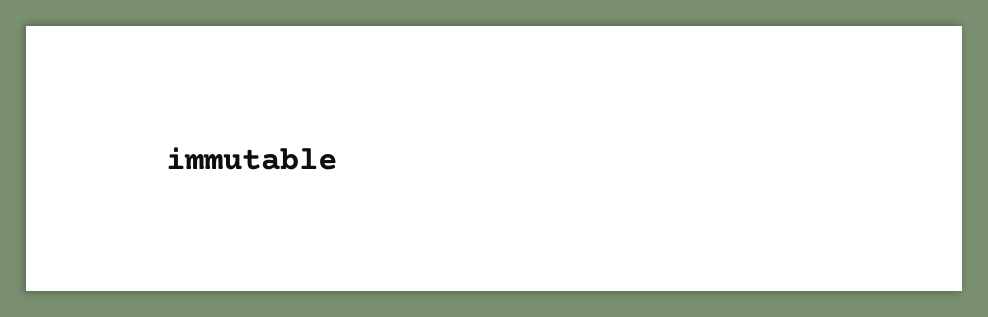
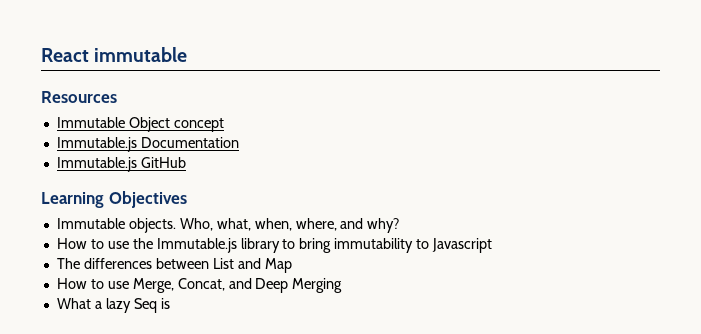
(166, 158) none -> [41,48,89,62] React
(337, 158) none -> [41,91,117,103] [56,117,224,132] [56,137,239,152] [56,157,186,172] [41,191,187,208] [56,218,400,233] [56,238,493,253] [56,258,292,273] [56,278,343,293] [56,298,170,313] // Resources // Immutable Object concept // Immutable.js Documentation // Immutable.js GitHub // Learning Objectives // Immutable objects. Who, what, when, where, and why? // How to use the Immutable.js library to bring immutability to Javascript // The differences between List and Map // How to use Merge, Concat, and Deep Merging // What a lazy Seq is

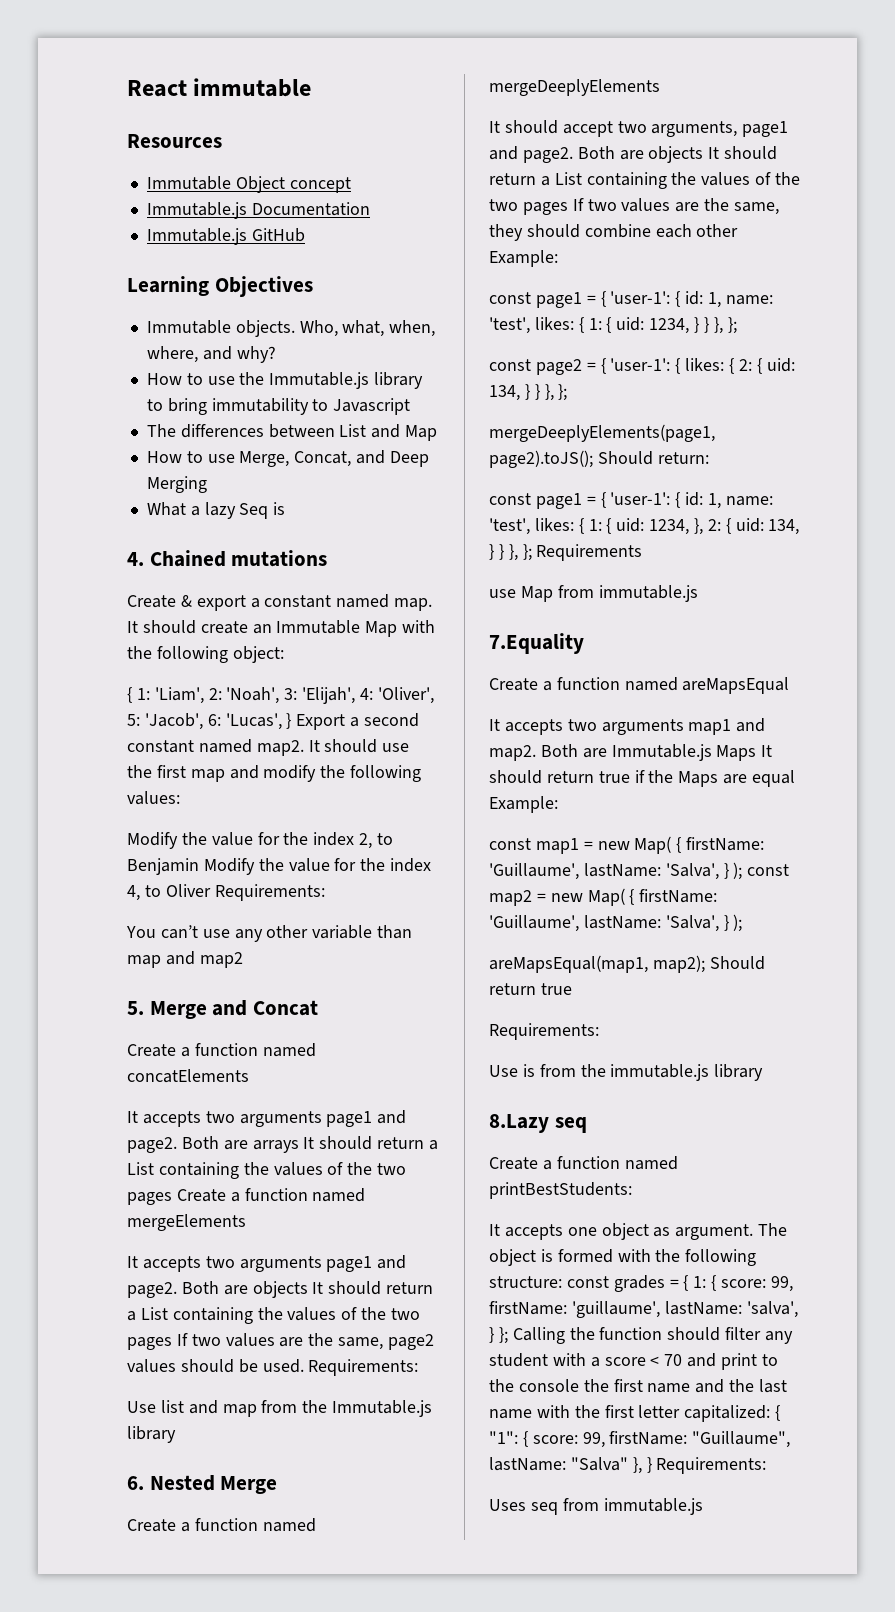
(170, 303) none -> [127,550,328,567] [127,594,433,611] [127,620,436,637] [127,646,284,663] [127,687,434,704] [127,713,420,730] [127,739,410,756] [127,765,422,782] [127,791,180,805] [127,832,394,849] [127,858,432,875] [127,884,325,901] [126,925,413,942] [127,951,243,968] [127,1000,319,1019] [127,1043,316,1057] [127,1069,249,1083] [127,1110,407,1127] [127,1136,439,1153] [127,1162,407,1179] [127,1188,366,1205] [127,1214,246,1231] [127,1255,407,1272] [127,1281,434,1298] [127,1307,421,1324] [127,1333,435,1350] [127,1359,419,1376] [127,1400,433,1417] [127,1426,176,1443] [127,1475,278,1494] [127,1518,316,1532] [489,79,660,96] [489,120,789,137] [489,146,778,163] [489,172,801,189] [489,198,780,215] [489,224,739,241] [489,250,558,267] [489,291,773,308] [489,317,737,334] [489,358,795,375] [489,384,568,401] [489,424,715,442] [489,450,709,468] [489,492,773,509] [489,518,800,535] [489,544,643,561] [489,585,698,602] [489,633,584,654] [489,677,790,694] [489,718,766,735] [489,744,773,761] [489,770,796,787] [489,796,558,813] [489,836,765,854] [489,862,790,880] [489,888,718,906] [489,914,743,932] [489,955,765,973] [489,983,572,995] [489,1023,599,1040] [489,1064,764,1081] [489,1114,587,1133] [489,1156,678,1170] [489,1182,632,1199] [489,1223,788,1240] [489,1249,757,1266] [489,1275,793,1292] [489,1301,798,1318] [489,1327,794,1344] [489,1353,778,1370] [489,1379,788,1393] [489,1405,781,1422] [489,1431,791,1448] [489,1457,767,1474] [489,1498,703,1515] // 4. Chained mutations // Create & export a constant named map. It should create an Immutable Map with the following object: // { 1: 'Liam', 2: 'Noah', 3: 'Elijah', 4: 'Oliver', 5: 'Jacob', 6: 'Lucas', } Export a second constant named map2. It should use the first map and modify the following values: // Modify the value for the index 2, to Benjamin Modify the value for the index 4, to Oliver Requirements: // You can’t use any other variable than map and map2 // 5. Merge and Concat // Create a function named concatElements // It accepts two arguments page1 and page2. Both are arrays It should return a List containing the values of the two pages Create a function named mergeElements // It accepts two arguments page1 and page2. Both are objects It should return a List containing the values of the two pages If two values are the same, page2 values should be used. Requirements: // Use list and map from the Immutable.js library // 6. Nested Merge // Create a function named mergeDeeplyElements // It should accept two arguments, page1 and page2. Both are objects It should return a List containing the values of the two pages If two values are the same, they should combine each other Example: // const page1 = { 'user-1': { id: 1, name: 'test', likes: { 1: { uid: 1234, } } }, }; // const page2 = { 'user-1': { likes: { 2: { uid: 134, } } }, }; // mergeDeeplyElements(page1, page2).toJS(); Should return: // const page1 = { 'user-1': { id: 1, name: 'test', likes: { 1: { uid: 1234, }, 2: { uid: 134, } } }, }; Requirements // use Map from immutable.js // 7.Equality // Create a function named areMapsEqual // It accepts two arguments map1 and map2. Both are Immutable.js Maps It should return true if the Maps are equal Example: // const map1 = new Map( { firstName: 'Guillaume', lastName: 'Salva', } ); const map2 = new Map( { firstName: 'Guillaume', lastName: 'Salva', } ); // areMapsEqual(map1, map2); Should return true // Requirements: // Use is from the immutable.js library // 8.Lazy seq // Create a function named printBestStudents: // It accepts one object as argument. The object is formed with the following structure: const grades = { 1: { score: 99, firstName: 'guillaume', lastName: 'salva', } }; Calling the function should filter any student with a score < 70 and print to the console the first name and the last name with the first letter capitalized: { "1": { score: 99, firstName: "Guillaume", lastName: "Salva" }, } Requirements: // Uses seq from immutable.js

